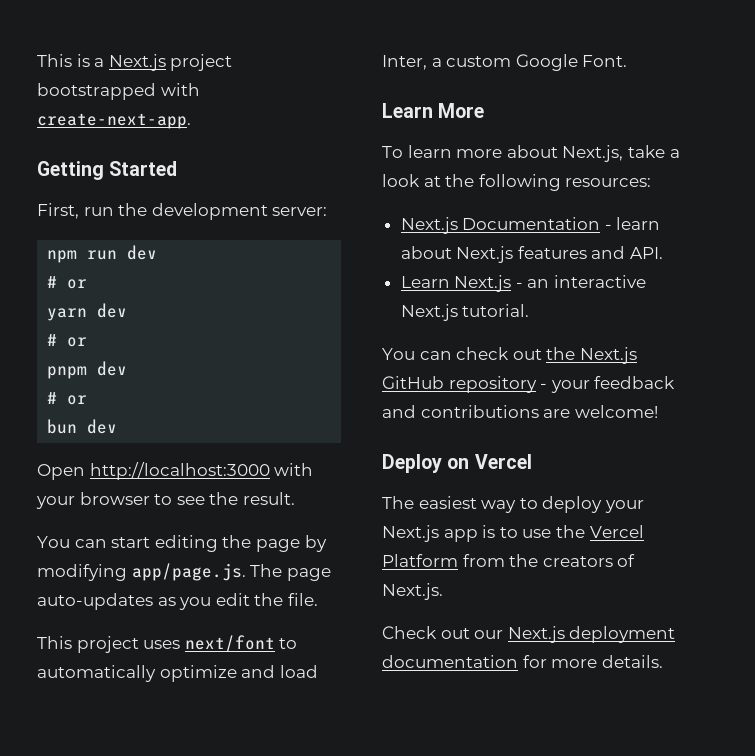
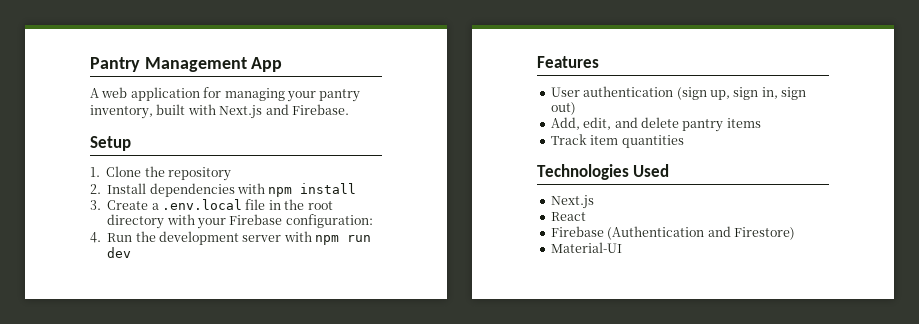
[37,54,233,71] [37,83,200,100] [37,113,191,129] [37,161,178,180] [37,203,328,220] [47,245,158,263] [47,276,88,289] [47,303,128,321] [47,334,88,347] [47,361,128,379] [47,392,88,405] [47,419,118,434] [37,462,314,480] [36,492,295,509] [37,535,327,552] [37,563,331,581] [37,593,318,610] [37,635,298,653] [37,665,318,682] [382,54,628,71] [382,103,485,118] [382,145,680,162] [382,174,652,191] [400,217,661,234] [400,246,664,263] [400,275,647,292] [400,304,530,321] [382,347,637,364] [382,376,676,393] [382,405,658,418] [382,454,532,473] [382,496,644,513] [382,525,644,542] [382,554,636,567] [382,583,443,600] [382,626,676,643] [382,655,663,668] This is a Next.js project bootstrapped with create-next-app. // Getting Started // First, run the development server: // npm run dev // # or // yarn dev // # or // pnpm dev // # or // bun dev // Open http://localhost:3000 with your browser to see the result. // You can start editing the page by modifying app/page.js. The page auto-updates as you edit the file. // This project uses next/font to automatically optimize and load Inter, a custom Google Font. // Learn More // To learn more about Next.js, take a look at the following resources: // Next.js Documentation - learn about Next.js features and API. // Learn Next.js - an interactive Next.js tutorial. // You can check out the Next.js GitHub repository - your feedback and contributions are welcome! // Deploy on Vercel // The easiest way to deploy your Next.js app is to use the Vercel Platform from the creators of Next.js. // Check out our Next.js deployment documentation for more details. -> [90,57,283,72] [90,87,361,102] [90,104,349,119] [90,136,131,151] [90,166,231,181] [90,183,357,197] [90,199,333,210] [107,214,373,229] [90,231,372,245] [107,247,132,258] [537,56,599,68] [550,86,806,100] [550,102,576,115] [550,117,761,132] [550,134,684,148] [537,164,670,180] [550,195,594,209] [550,212,586,221] [550,226,795,240] [550,242,622,253] Pantry Management App // A web application for managing your pantry inventory, built with Next.js and Firebase. // Setup // 1. Clone the repository // 2. Install dependencies with npm install // 3. Create a .env.local file in the root directory with your Firebase configuration: // 4. Run the development server with npm run dev // Features // User authentication (sign up, sign in, sign out) // Add, edit, and delete pantry items // Track item quantities // Technologies Used // Next.js // React // Firebase (Authentication and Firestore) // Material-UI

